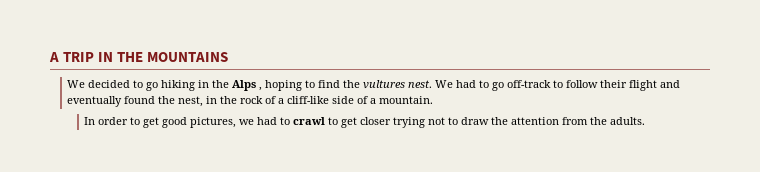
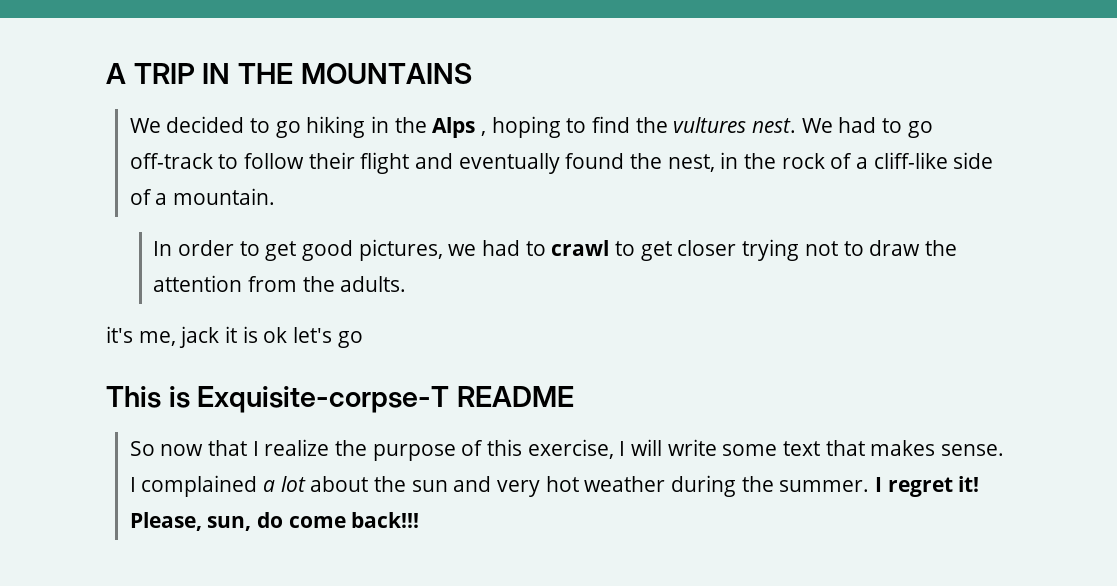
(646, 121) none -> [106,326,363,348] [106,386,575,413] [129,439,1005,461] [129,475,980,497] [129,512,420,531] // it's me, jack it is ok let's go // This is Exquisite-corpse-T README // So now that I realize the purpose of this exercise, I will write some text that makes sense. I complained a lot about the sun and very hot weather during the summer. I regret it! Please, sun, do come back!!!

